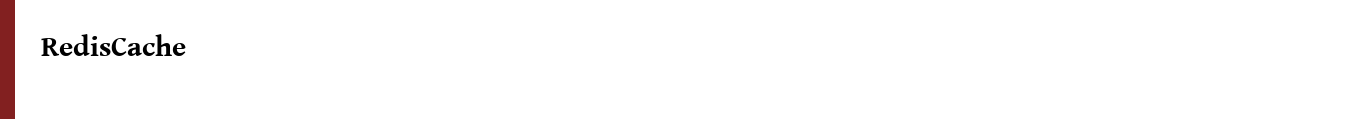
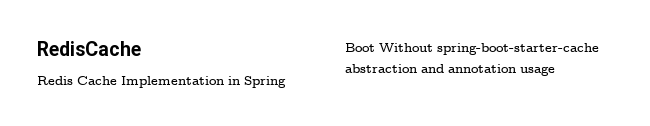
(186, 45) none -> [37,76,286,88] [345,43,599,55] [345,64,555,76] // Redis Cache Implementation in Spring Boot Without spring-boot-starter-cache abstraction and annotation usage

